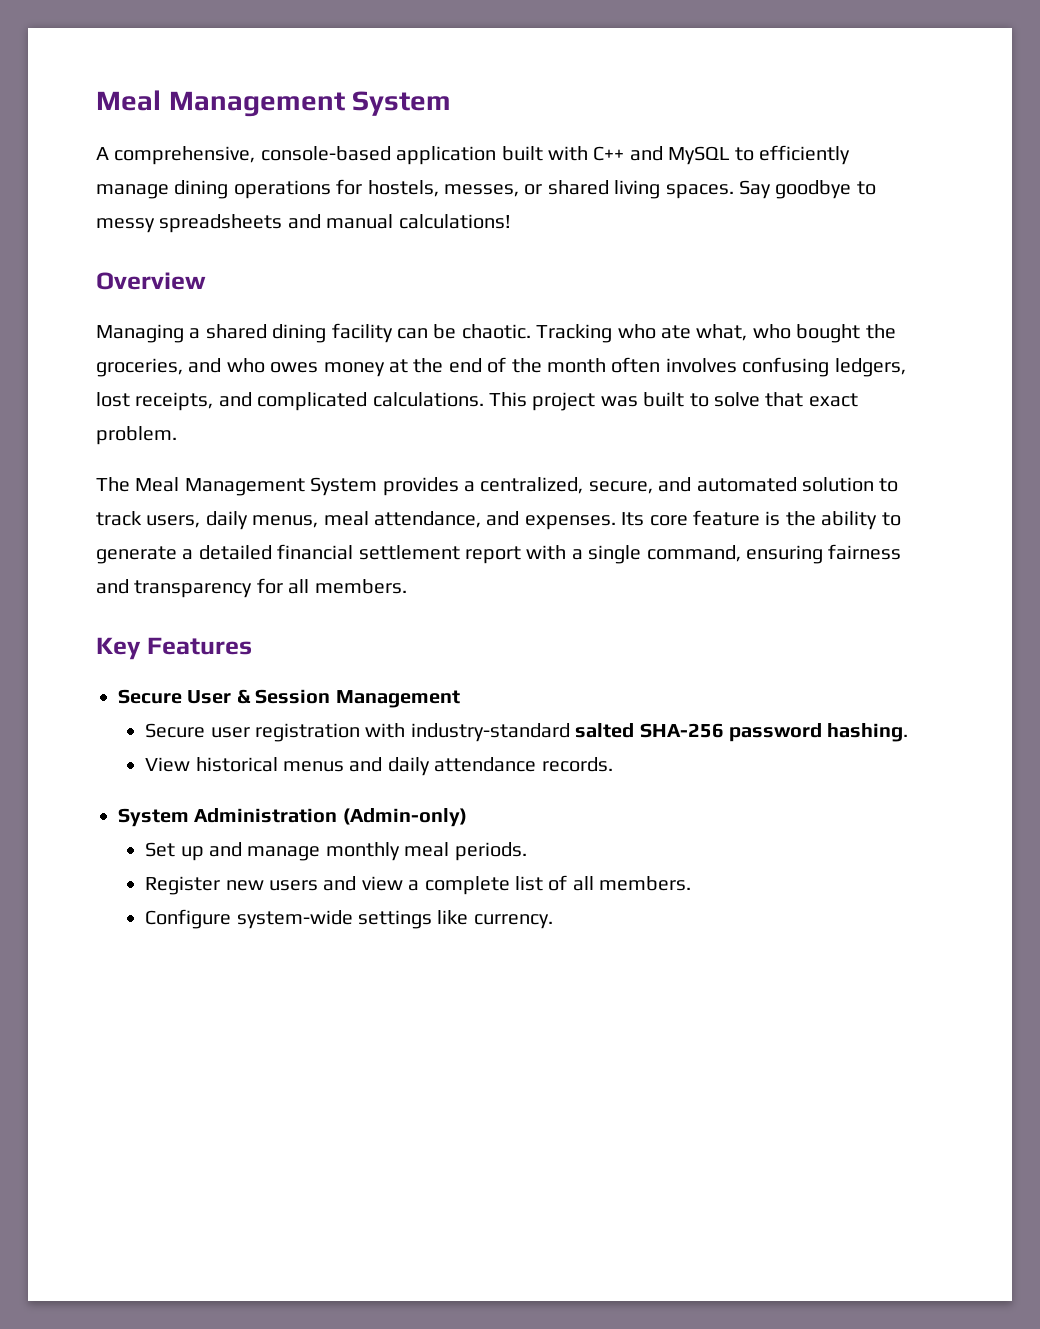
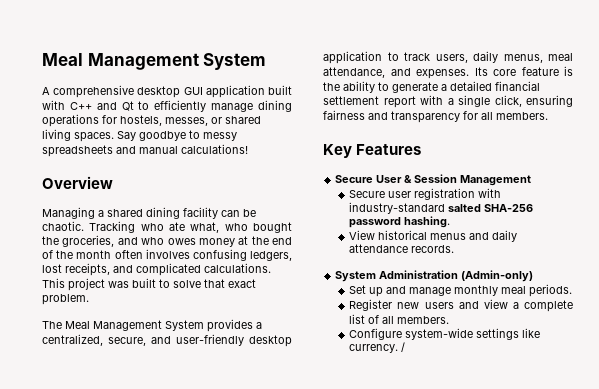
[114,146,391,165] comprehensive, console-based -> [53,85,203,98] comprehensive desktop GUI
[668,146,730,165] MySQL -> [121,101,134,111] Qt
[696,477,874,492] automated solution -> [176,334,292,347] [323,51,382,64] user-friendly desktop application
[646,545,741,562] command, -> [494,95,522,107] click,
(553, 921) none -> [401,342,406,352] /

